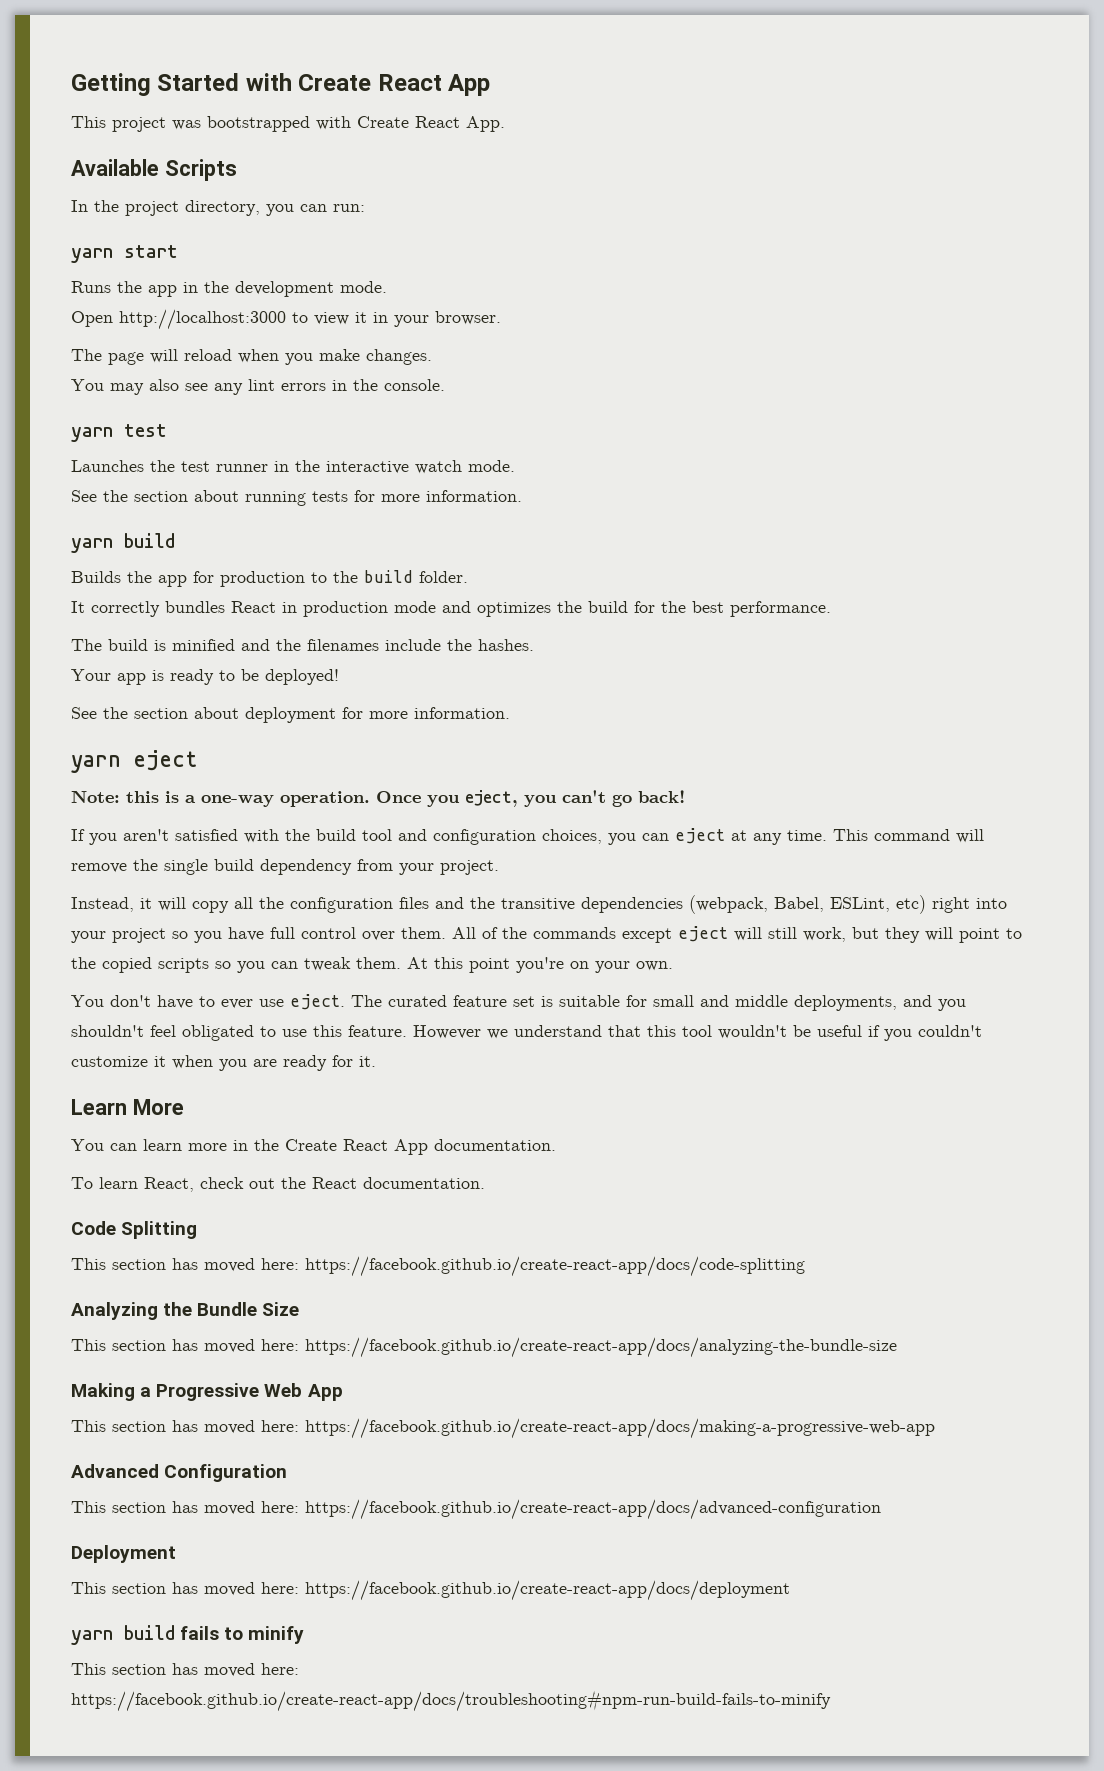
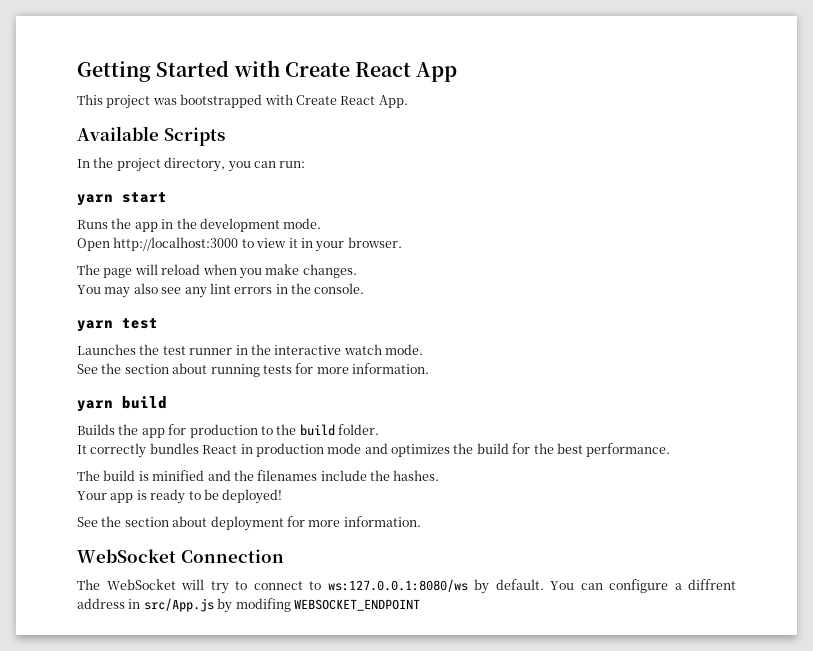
[71,750,197,773] [71,790,685,807] [71,828,984,845] [71,859,499,875] [71,895,1007,914] [71,926,1022,943] [71,957,673,973] [71,994,966,1011] [71,1025,982,1041] [71,1055,376,1071] [71,1099,184,1115] [71,1139,556,1155] [71,1177,485,1192] [71,1221,198,1239] [71,1256,805,1277] [71,1302,300,1320] [71,1337,897,1358] [71,1383,343,1401] [71,1418,935,1439] [71,1464,288,1482] [71,1499,881,1520] [71,1545,176,1563] [71,1580,790,1601] [71,1625,305,1645] [71,1663,299,1677] [71,1690,831,1712] yarn eject // Note: this is a one-way operation. Once you eject, you can't go back! // If you aren't satisfied with the build tool and configuration choices, you can eject at any time. This command will remove the single build dependency from your project. // Instead, it will copy all the configuration files and the transitive dependencies (webpack, Babel, ESLint, etc) right into your project so you have full control over them. All of the commands except eject will still work, but they will point to the copied scripts so you can tweak them. At this point you're on your own. // You don't have to ever use eject. The curated feature set is suitable for small and middle deployments, and you shouldn't feel obligated to use this feature. However we understand that this tool wouldn't be useful if you couldn't customize it when you are ready for it. // Learn More // You can learn more in the Create React App documentation. // To learn React, check out the React documentation. // Code Splitting // This section has moved here: https://facebook.github.io/create-react-app/docs/code-splitting // Analyzing the Bundle Size // This section has moved here: https://facebook.github.io/create-react-app/docs/analyzing-the-bundle-size // Making a Progressive Web App // This section has moved here: https://facebook.github.io/create-react-app/docs/making-a-progressive-web-app // Advanced Configuration // This section has moved here: https://facebook.github.io/create-react-app/docs/advanced-configuration // Deployment // This section has moved here: https://facebook.github.io/create-react-app/docs/deployment // yarn build fails to minify // This section has moved here: https://facebook.github.io/create-react-app/docs/troubleshooting#npm-run-build-fails-to-minify -> [77,549,284,563] [77,579,736,594] [77,598,420,613] WebSocket Connection // The WebSocket will try to connect to ws:127.0.0.1:8080/ws by default. You can configure a diffrent address in src/App.js by modifing WEBSOCKET_ENDPOINT

